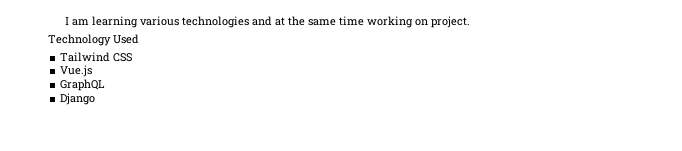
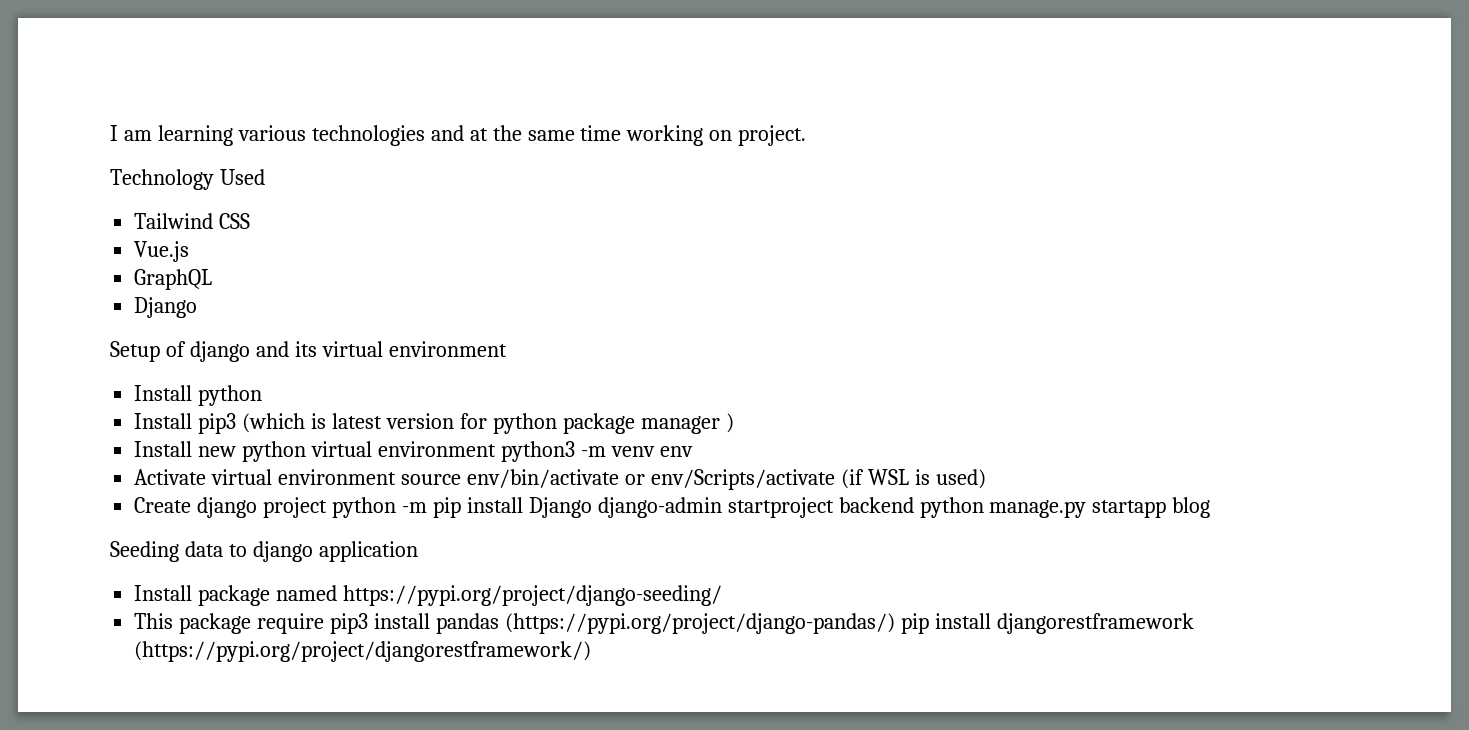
(96, 99) none -> [110,341,507,362] [134,385,263,406] [134,413,734,434] [134,441,693,462] [134,469,986,490] [134,497,1211,518] [110,541,418,562] [134,585,723,606] [134,613,1194,634] [134,641,592,662] // Setup of django and its virtual environment // Install python // Install pip3 (which is latest version for python package manager ) // Install new python virtual environment python3 -m venv env // Activate virtual environment source env/bin/activate or env/Scripts/activate (if WSL is used) // Create django project python -m pip install Django django-admin startproject backend python manage.py startapp blog // Seeding data to django application // Install package named https://pypi.org/project/django-seeding/ // This package require pip3 install pandas (https://pypi.org/project/django-pandas/) pip install djangorestframework (https://pypi.org/project/djangorestframework/)

